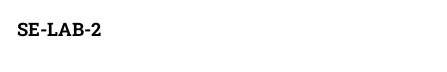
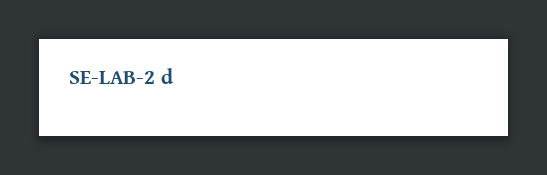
(101, 29) none -> [160,68,173,84] d

